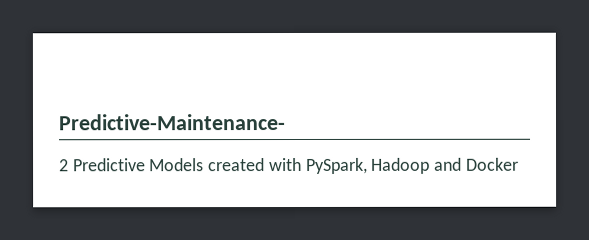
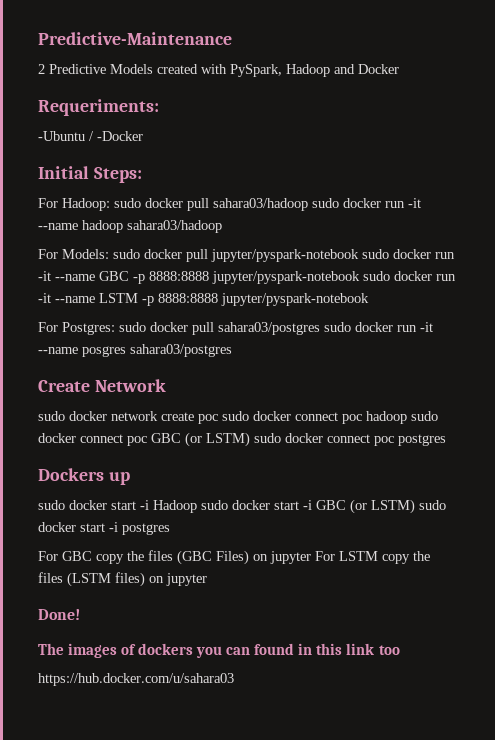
[58,114,286,131] Predictive-Maintenance- -> [38,32,232,45] Predictive-Maintenance
(519, 164) none -> [38,99,159,116] [38,131,143,141] [38,166,142,183] [38,198,421,211] [38,220,222,233] [38,249,455,262] [38,271,456,284] [38,293,369,306] [38,322,433,335] [38,344,232,357] [38,379,166,392] [38,411,438,424] [38,432,446,447] [38,468,130,485] [38,499,446,514] [38,522,170,535] [38,550,430,565] [38,572,207,587] [38,609,80,620] [38,643,400,658] [38,673,234,686] // Requeriments: // -Ubuntu / -Docker // Initial Steps: // For Hadoop: sudo docker pull sahara03/hadoop sudo docker run -it --name hadoop sahara03/hadoop // For Models: sudo docker pull jupyter/pyspark-notebook sudo docker run -it --name GBC -p 8888:8888 jupyter/pyspark-notebook sudo docker run -it --name LSTM -p 8888:8888 jupyter/pyspark-notebook // For Postgres: sudo docker pull sahara03/postgres sudo docker run -it --name posgres sahara03/postgres // Create Network // sudo docker network create poc sudo docker connect poc hadoop sudo docker connect poc GBC (or LSTM) sudo docker connect poc postgres // Dockers up // sudo docker start -i Hadoop sudo docker start -i GBC (or LSTM) sudo docker start -i postgres // For GBC copy the files (GBC Files) on jupyter For LSTM copy the files (LSTM files) on jupyter // Done! // The images of dockers you can found in this link too // https://hub.docker.com/u/sahara03

